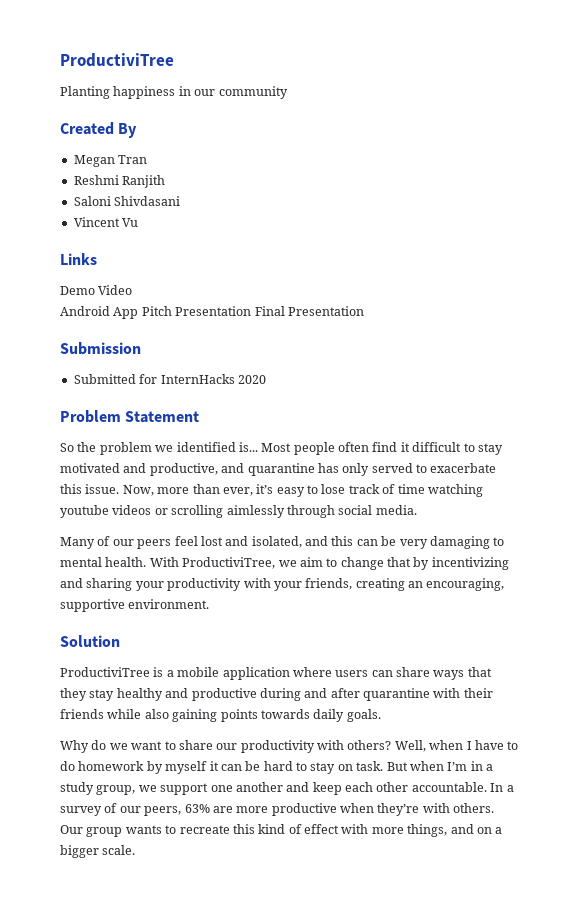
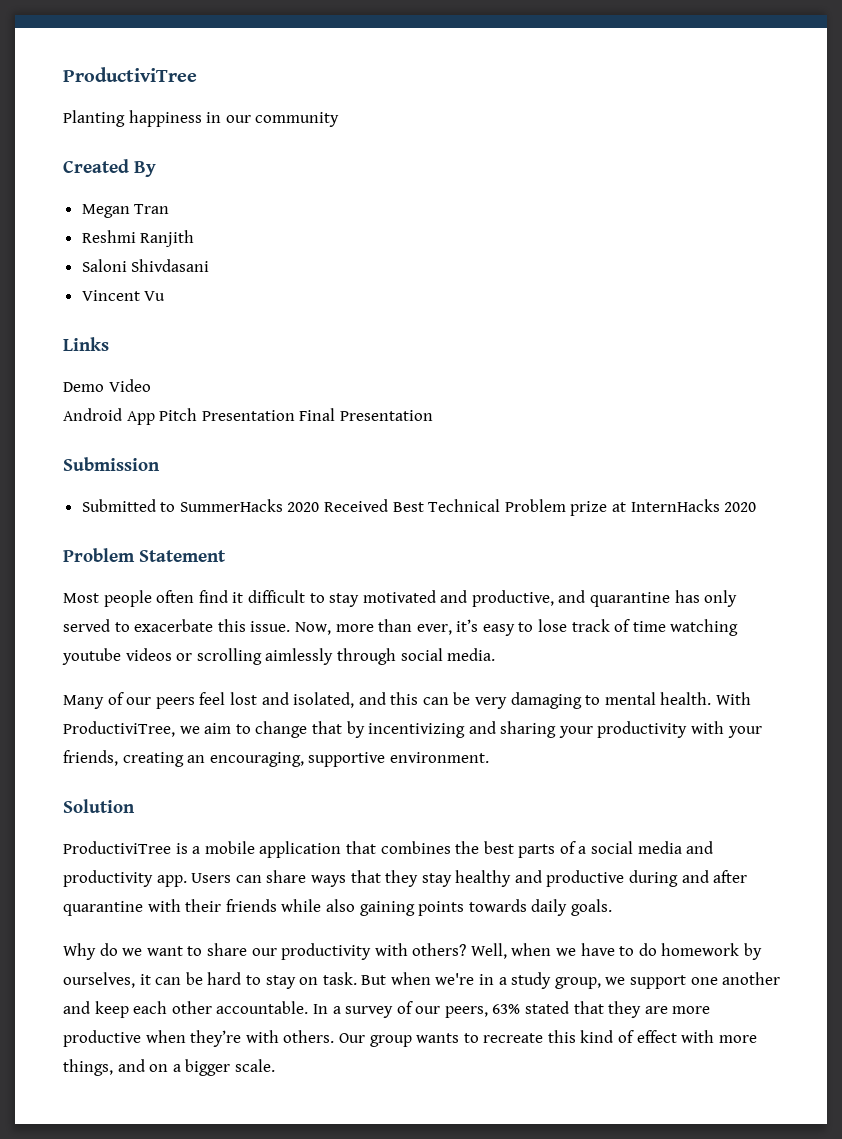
[139,374,266,384] [60,410,200,423] [60,442,258,455] for InternHacks 2020 // Problem Statement // So the problem we identified is... -> [160,499,757,516] [63,548,226,562] to SummerHacks 2020 Received Best Technical Problem prize at InternHacks 2020 // Problem Statement //
[292,667,369,677] where users -> [345,841,714,858] [63,870,232,887] that combines the best parts of a social media and productivity app. Users
[466,741,472,750] I -> [556,948,577,956] we
[165,761,208,774] myself -> [63,972,135,988] ourselves,
[447,762,468,771] I’m -> [435,973,475,985] we're
(210, 808) none -> [525,1001,642,1018] stated that they

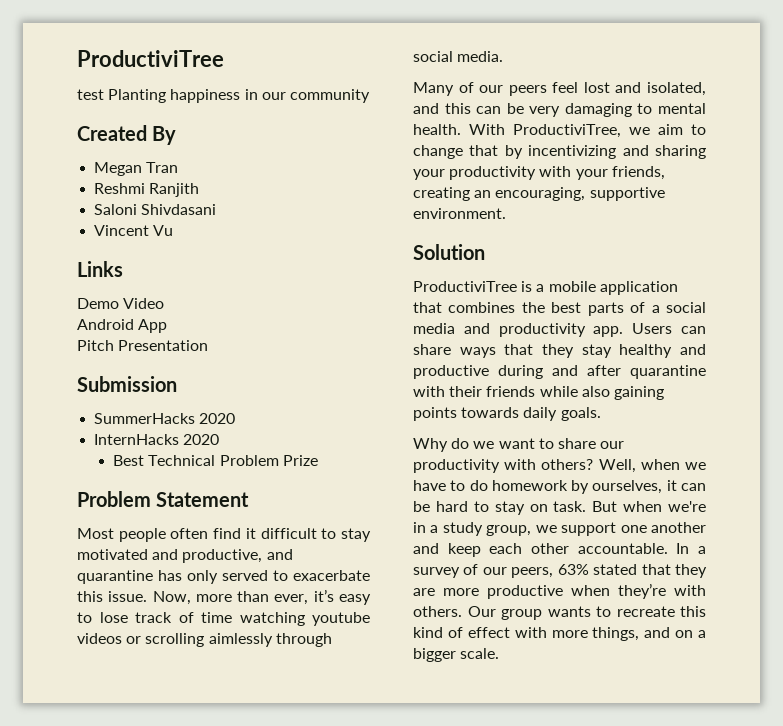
(197, 74) none -> [77,89,104,100] test
(155, 418) none -> (168, 326) //
[299,408,433,421] Final Presentation -> (209, 345) none
[81,499,176,512] Submitted to -> (177, 384) none
[324,499,389,512] Received -> [94,434,220,445] // InternHacks 2020 //
[570,499,757,516] prize at InternHacks 2020 -> [282,455,318,466] Prize

